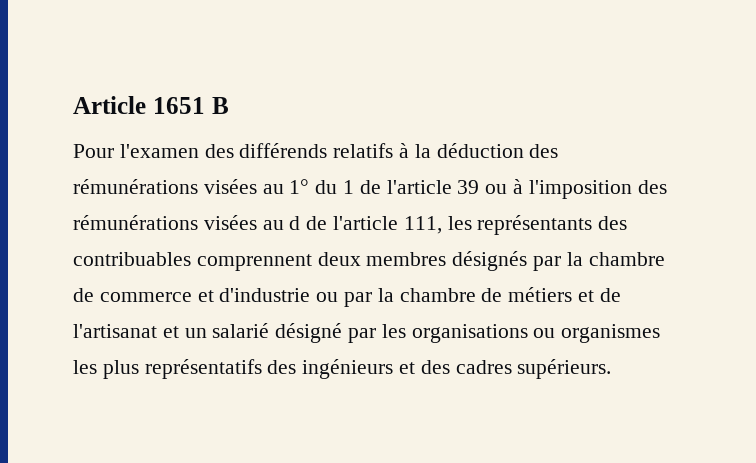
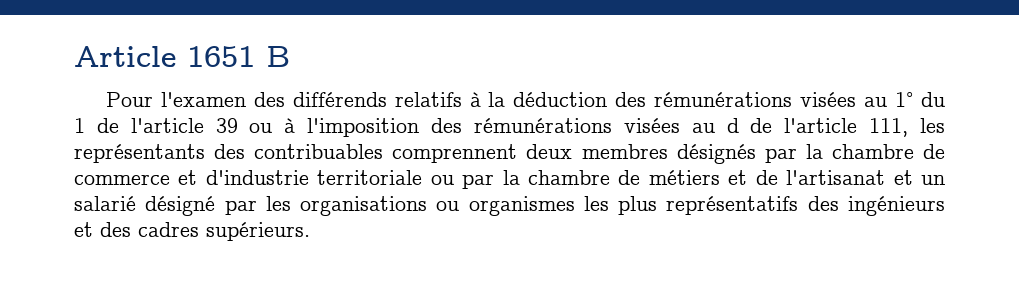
(311, 295) none -> [317,170,423,185] territoriale

